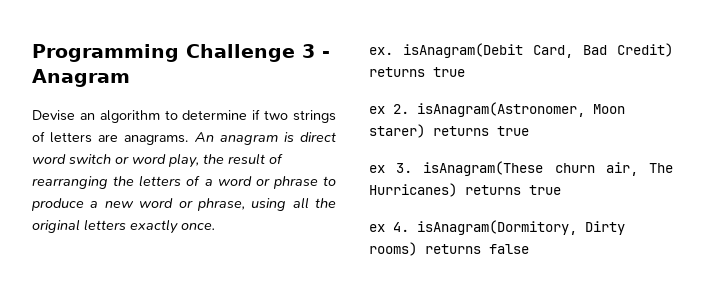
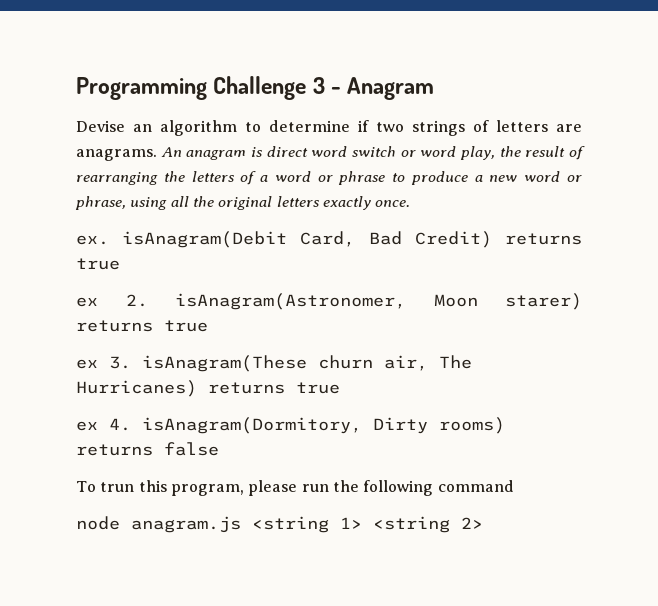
(529, 249) none -> [76,480,514,496] [76,516,483,533] // To trun this program, please run the following command // node anagram.js <string 1> <string 2>

